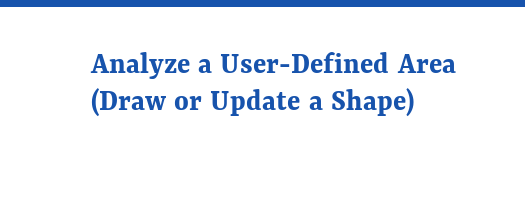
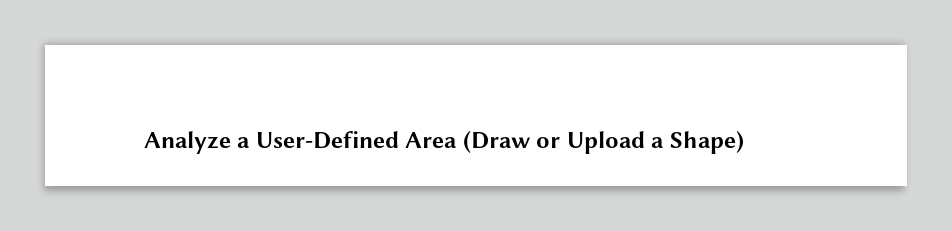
[210,89,301,116] Update -> [566,131,645,154] Upload

